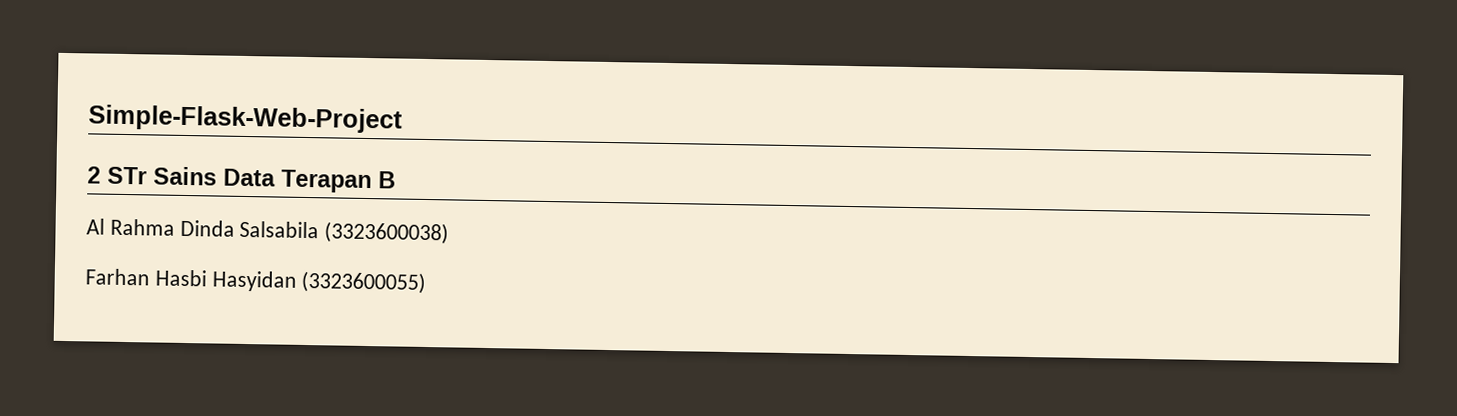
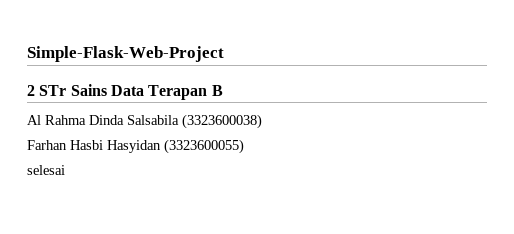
(427, 282) none -> [27,165,65,175] // selesai

